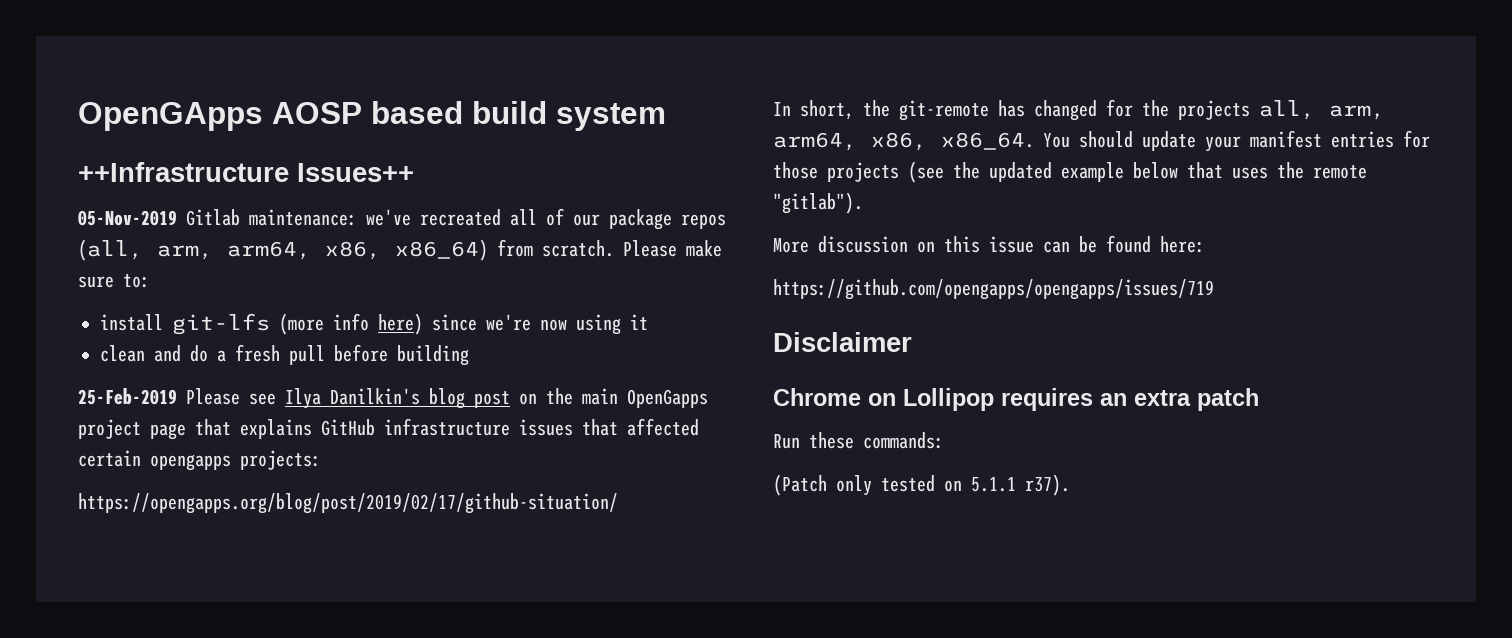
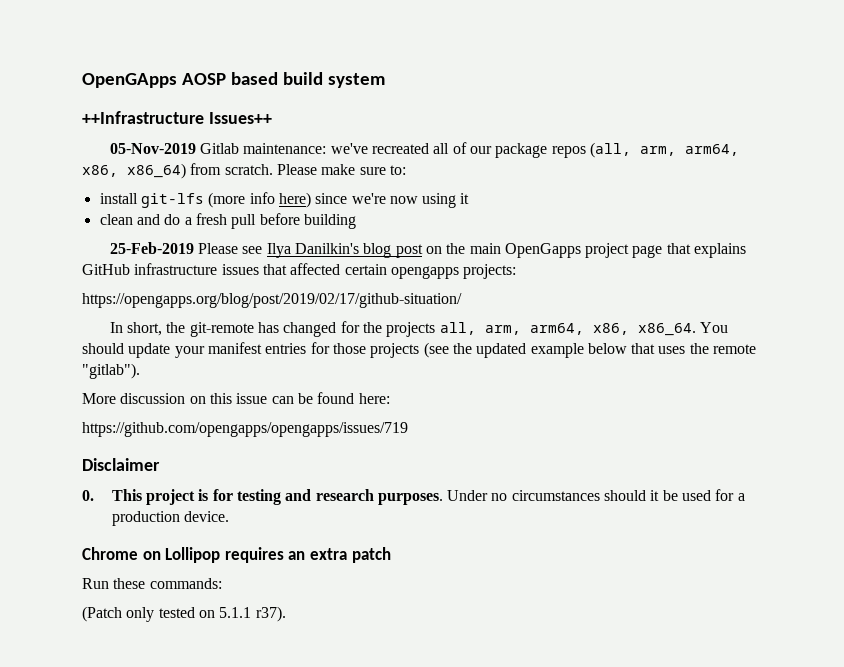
(912, 342) none -> [82,489,745,505] [111,511,229,526] // 0. This project is for testing and research purposes. Under no circumstances should it be used for a production device.

